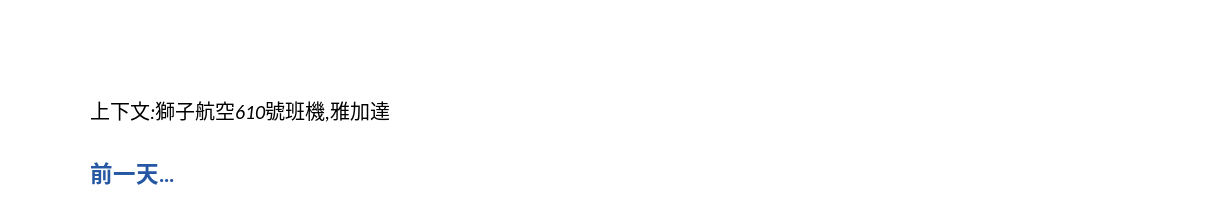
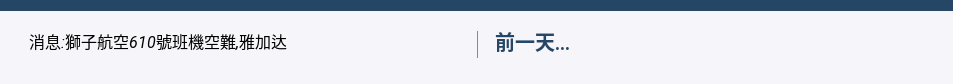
[90,101,150,121] 上下文 -> [29,34,61,51] 消息
(325, 111) none -> [204,34,236,50] 空難
[370,101,390,121] 達 -> [271,34,287,50] 达

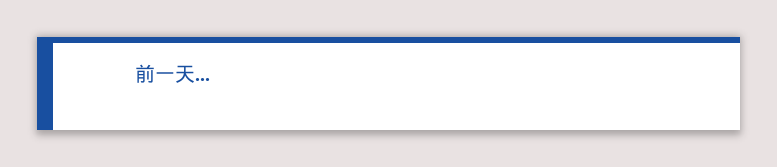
[29,34,287,51] 消息:獅子航空610號班機空難,雅加达 // -> (135, 73) none

